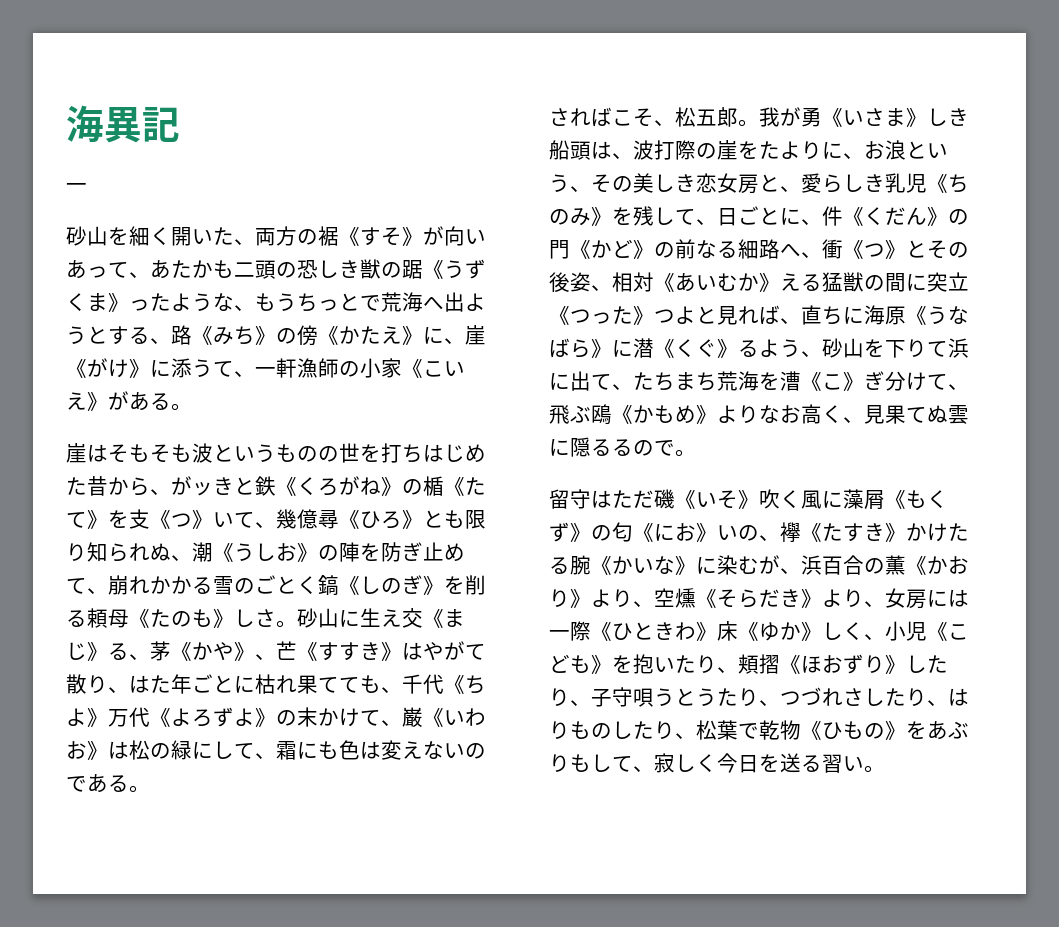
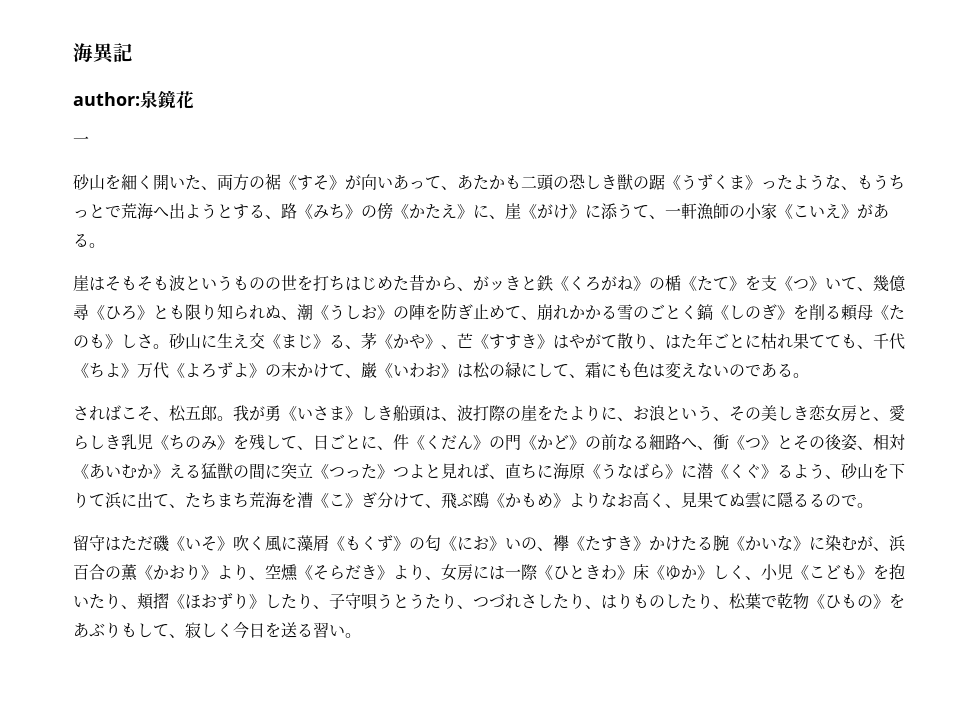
(180, 124) none -> [73,90,194,109] // author:泉鏡花

